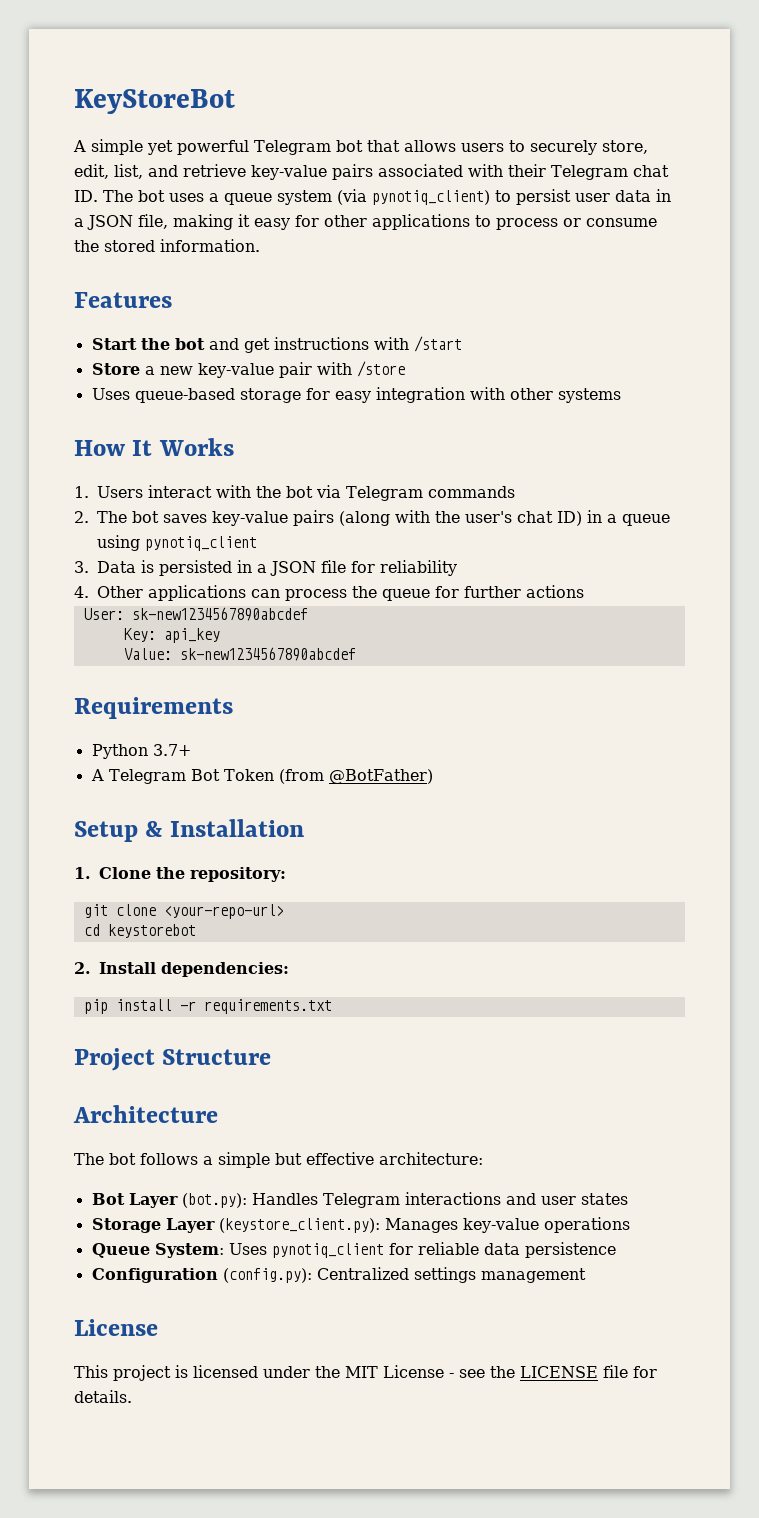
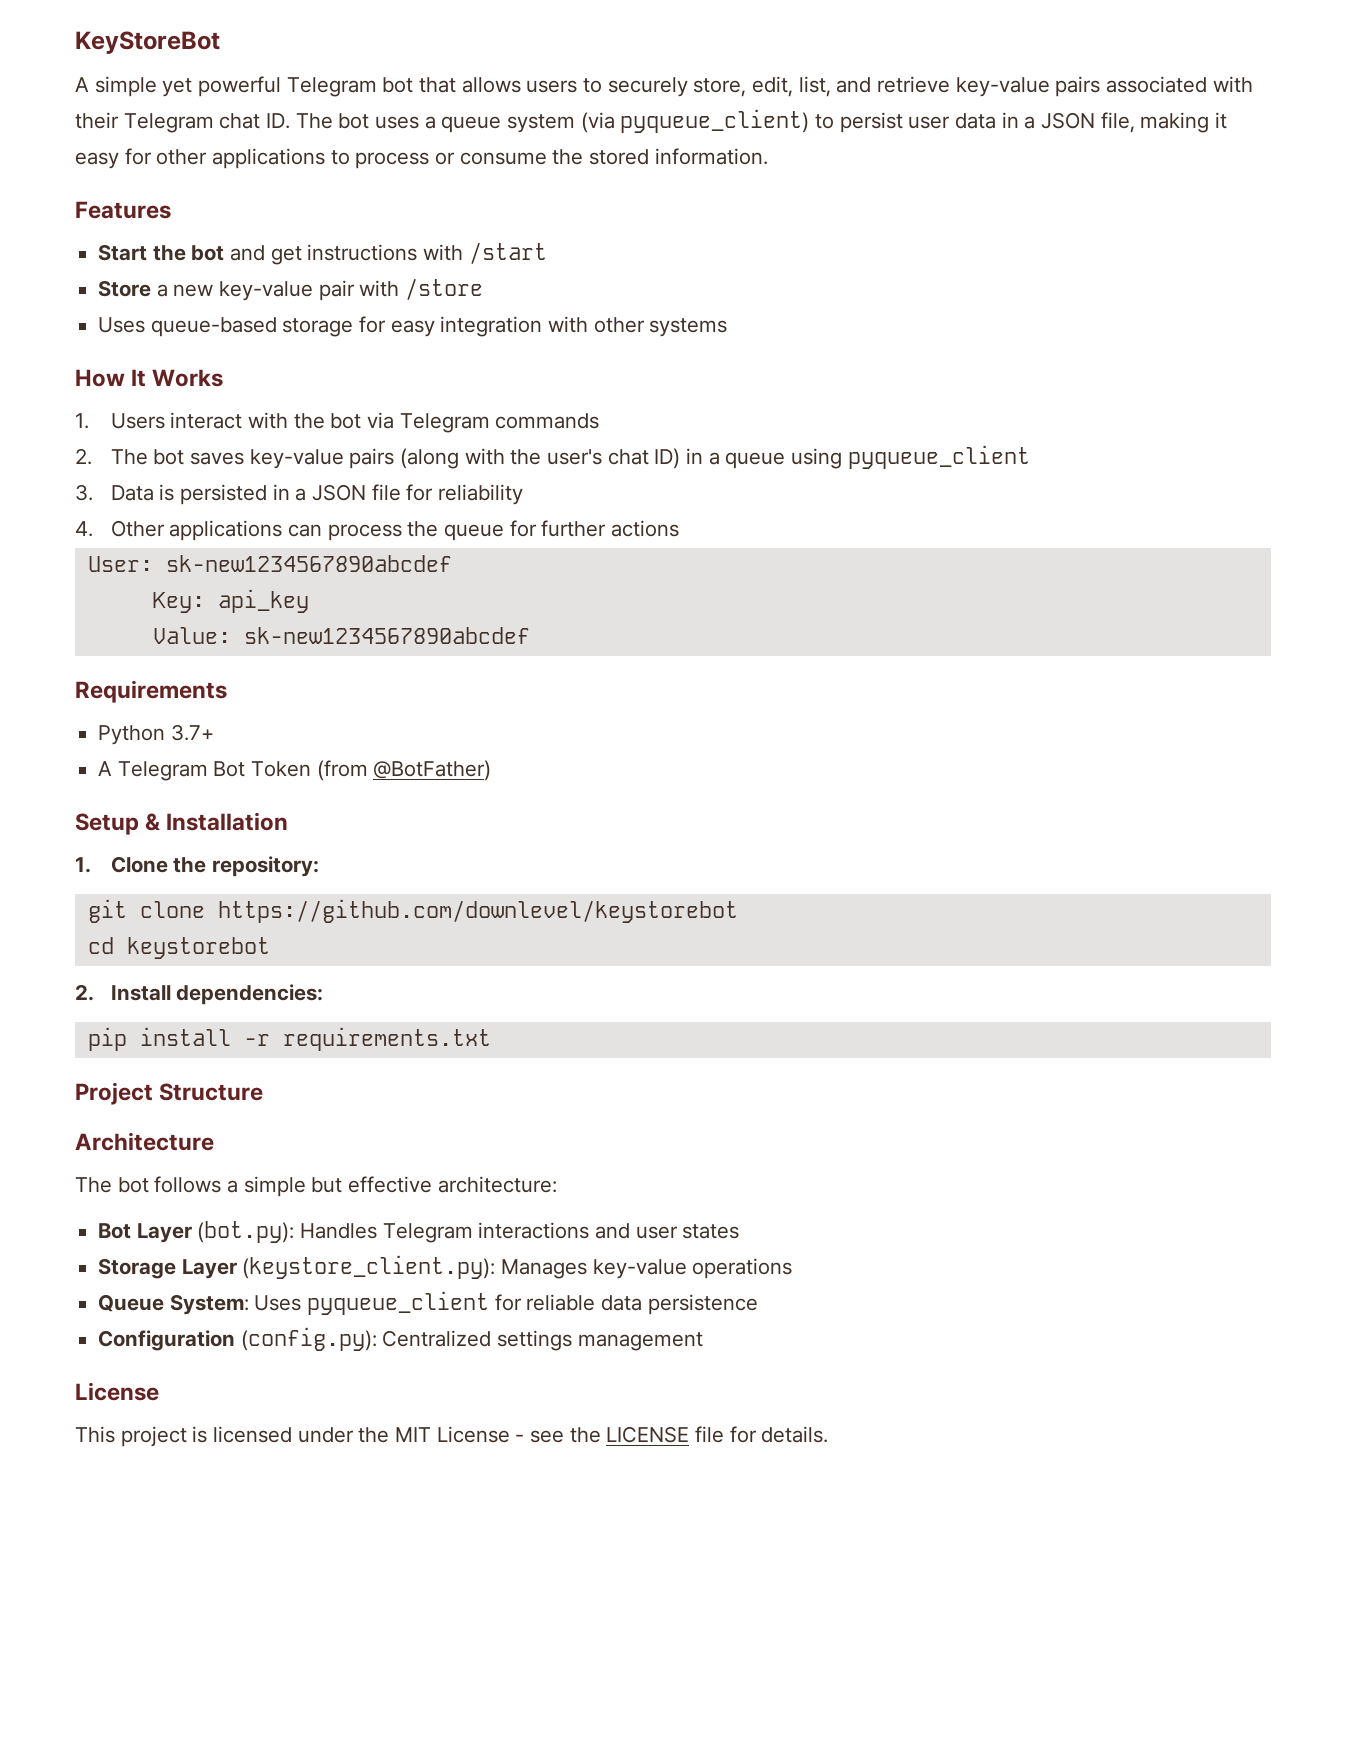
[372,190,490,205] pynotiq_client) -> [620,109,810,133] pyqueue_client)
[145,536,257,551] pynotiq_client -> [847,445,1030,469] pyqueue_client
[163,904,284,919] <your-repo-url> -> [217,899,738,923] https://github.com/downlevel/keystorebot
[271,1243,384,1258] pynotiq_client -> [307,1291,490,1315] pyqueue_client

